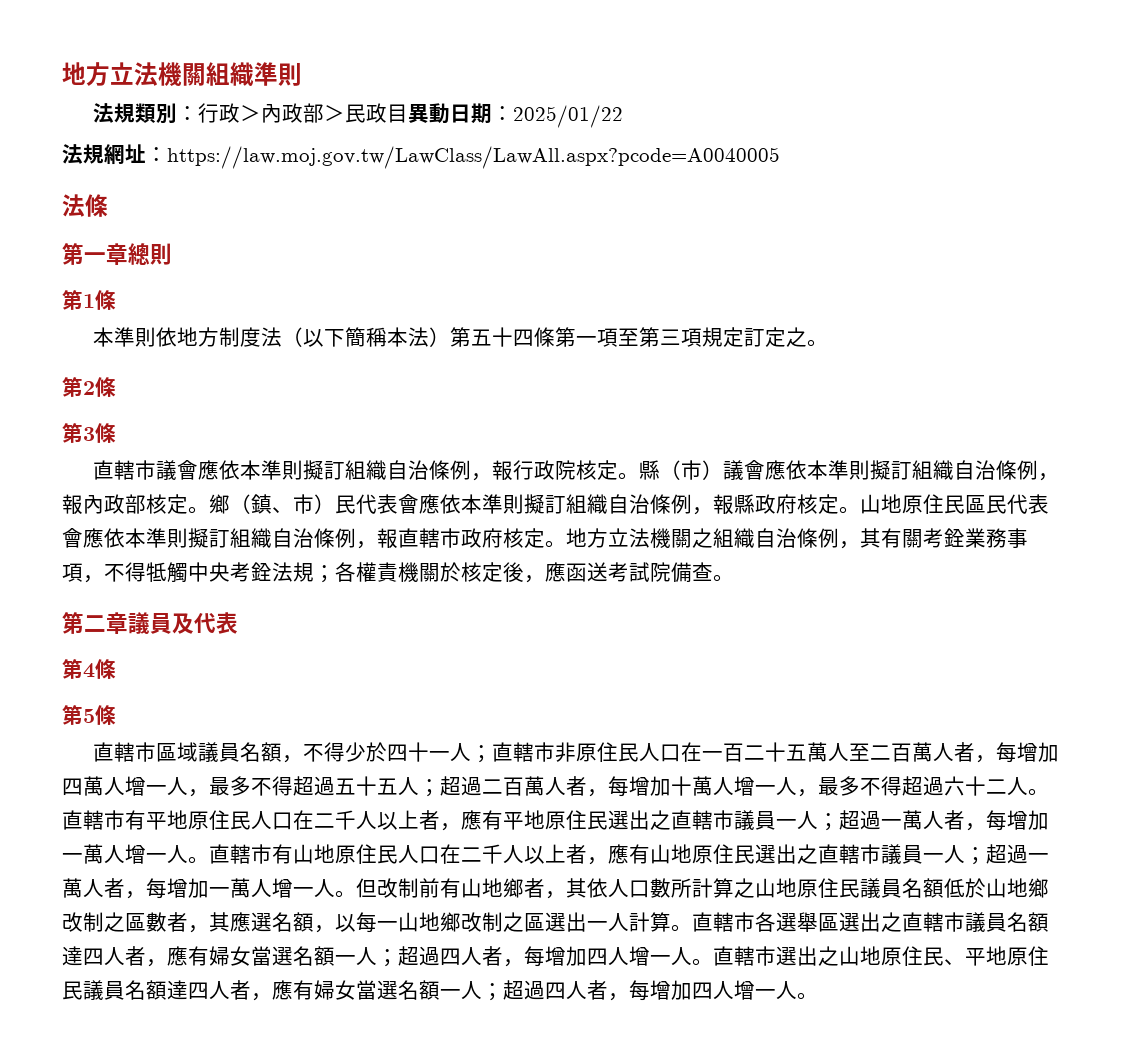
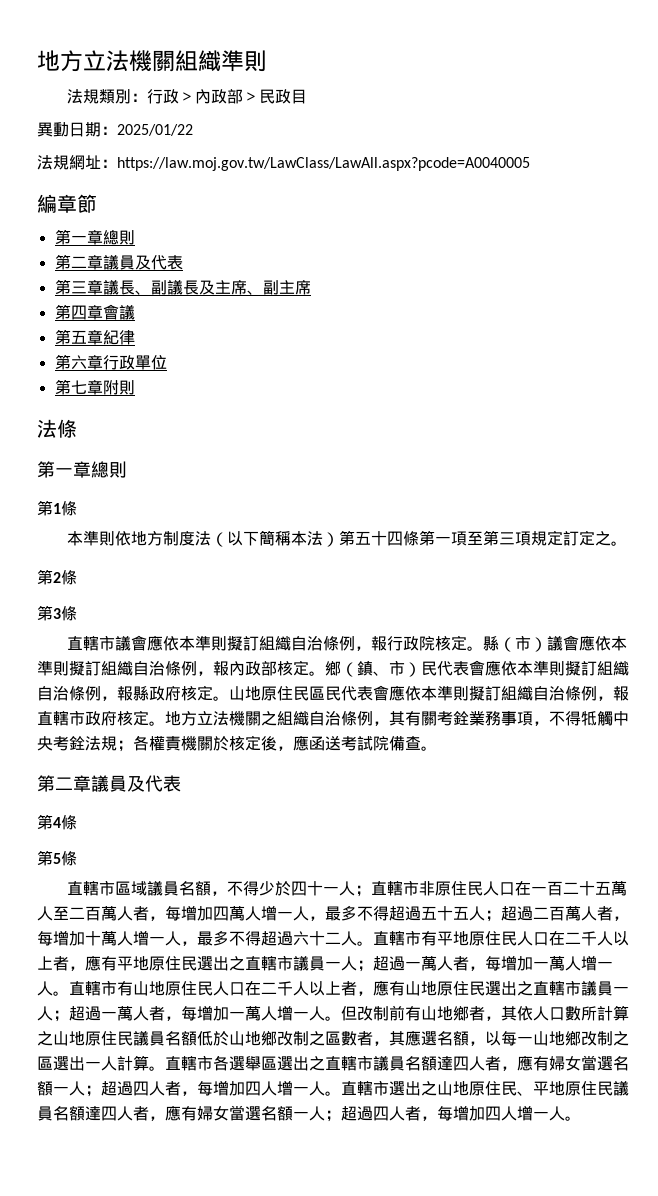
(408, 113) none -> (308, 96) //
(780, 157) none -> [37,194,97,213] [54,229,135,245] [54,254,183,270] [54,279,311,295] [54,304,135,320] [54,329,135,345] [54,354,167,370] [54,379,135,395] // 編章節 // 第一章總則 // 第二章議員及代表 // 第三章議長、副議長及主席、副主席 // 第四章會議 // 第五章紀律 // 第六章行政單位 // 第七章附則

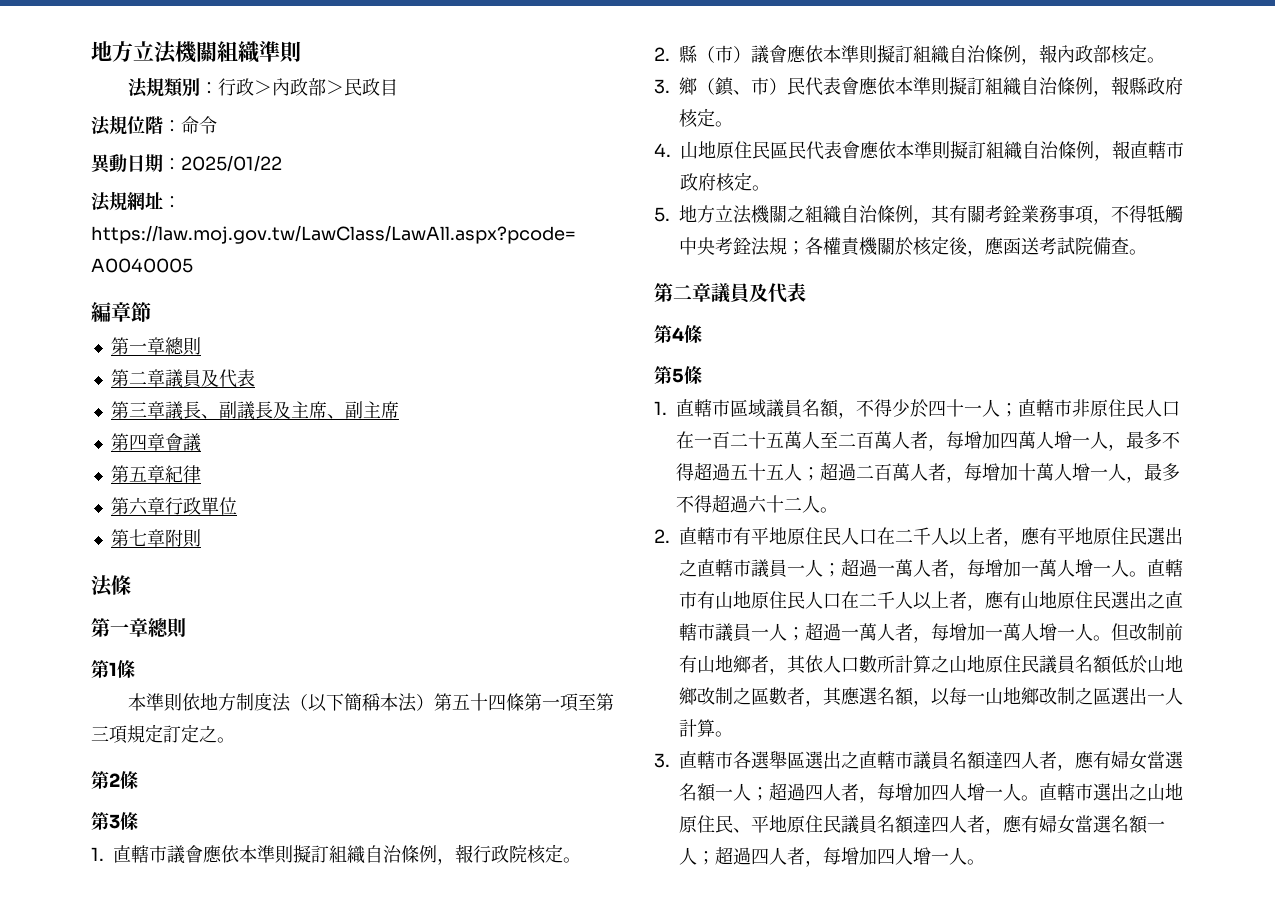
(308, 96) none -> [91,115,217,136] // 法規位階：命令
(77, 613) none -> [91,847,104,861] 1.
(484, 648) none -> [654,47,670,61] // 2.
(325, 673) none -> [654,79,670,94] // 3.
(229, 698) none -> [654,143,671,157] // 4.
(165, 723) none -> [654,207,670,222] // 5.
(77, 858) none -> [654,401,667,415] 1.
(373, 943) none -> [654,529,670,543] // 2.
(165, 1068) none -> [654,753,670,768] // 3.

